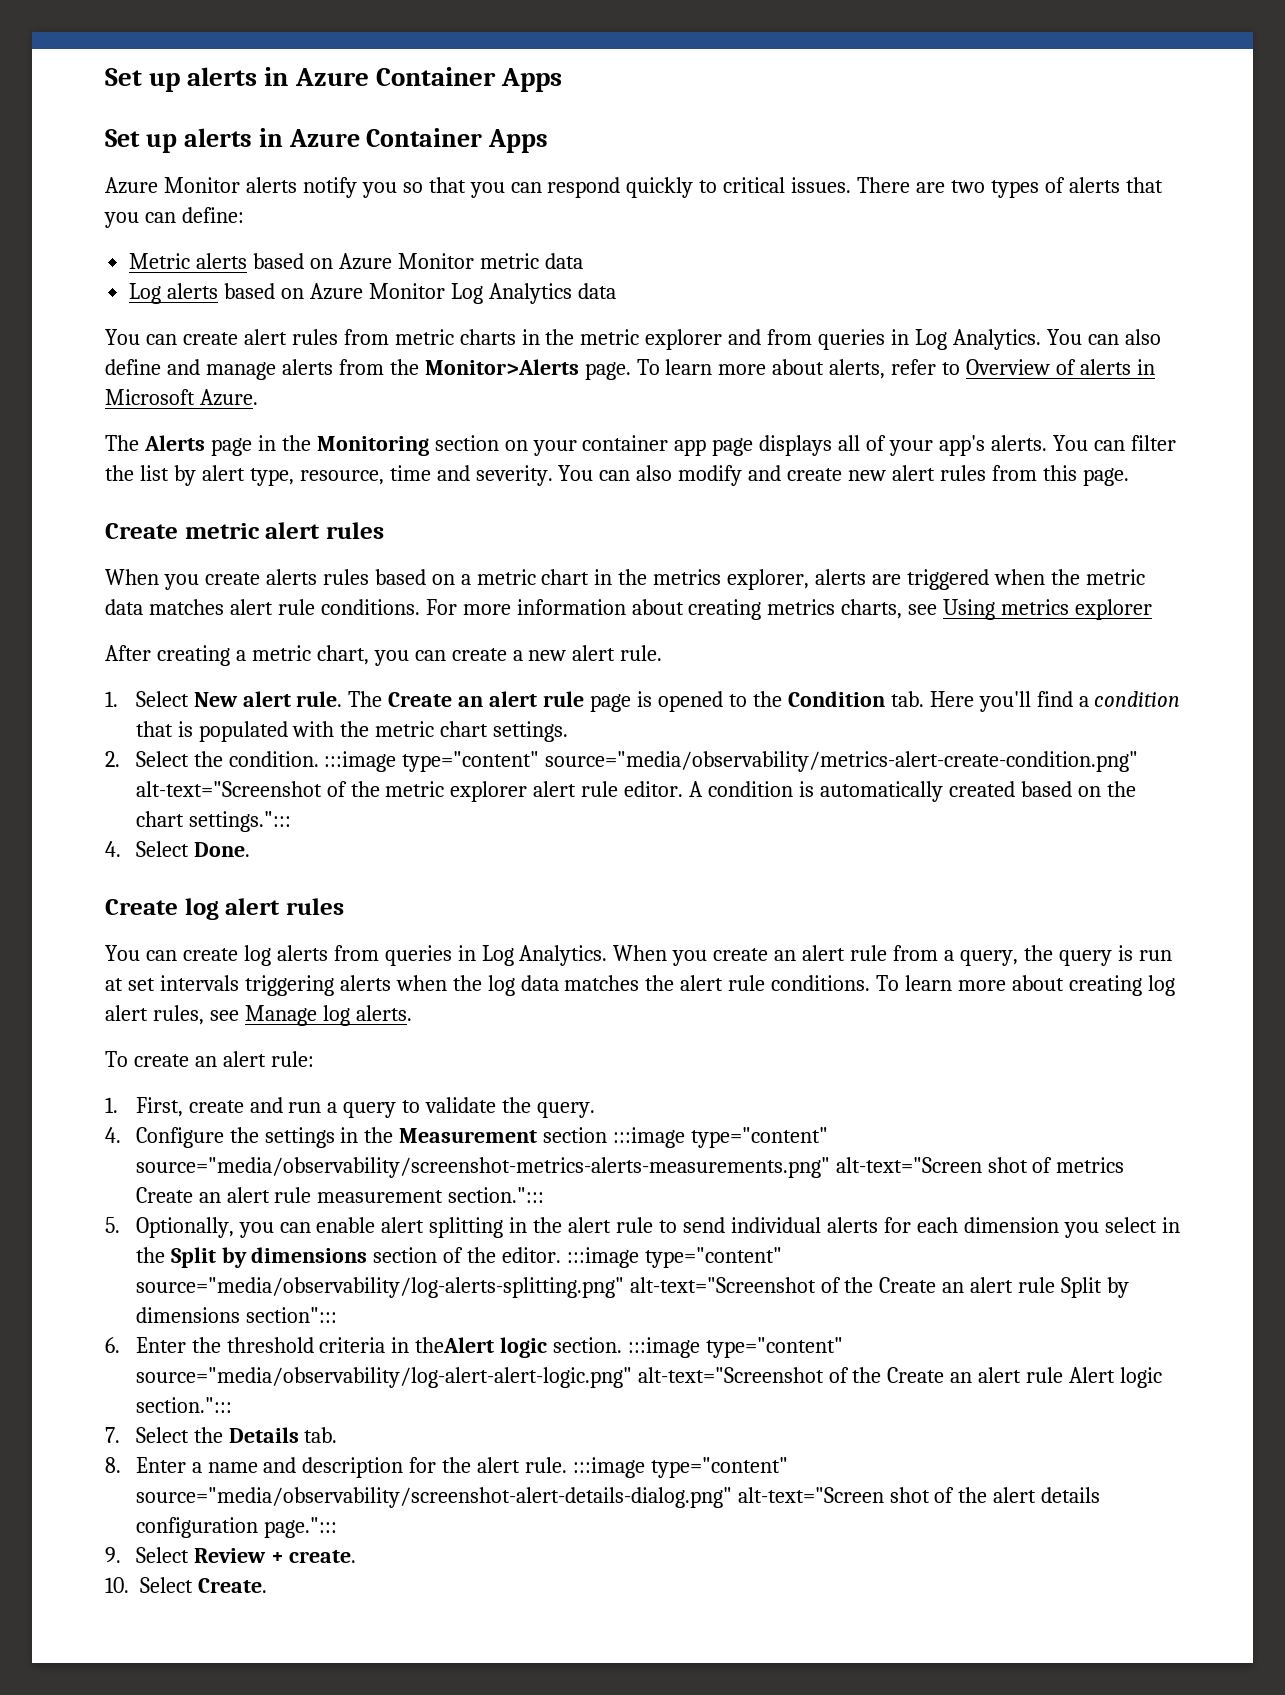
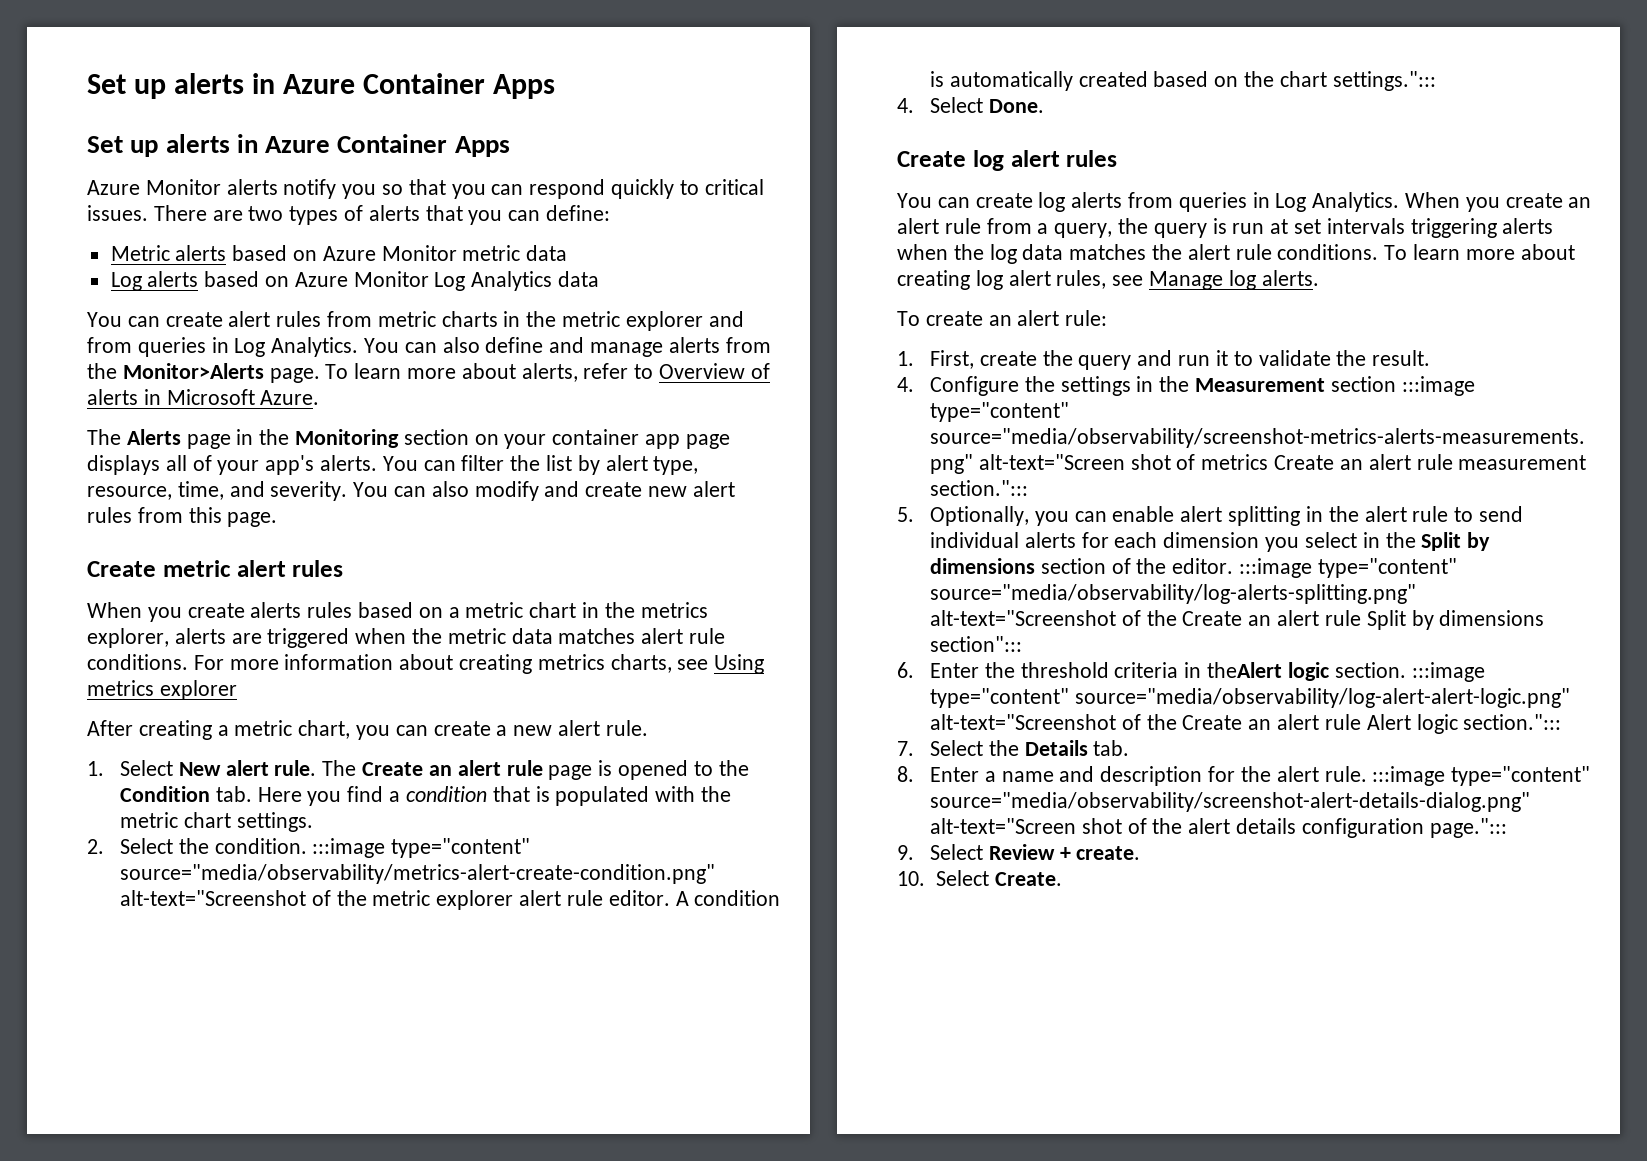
[389,465,431,481] time -> [177,481,224,500] time,
[978,691,1031,712] you'll -> [307,791,342,806] you
[249,1097,397,1118] and run a query -> [1042,350,1228,370] the query and run it
[537,1102,596,1118] query. -> [1372,350,1431,366] result.

